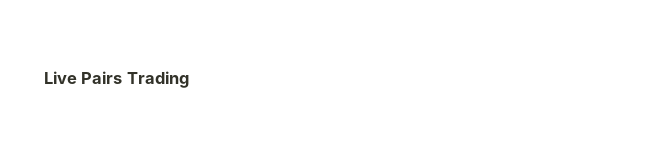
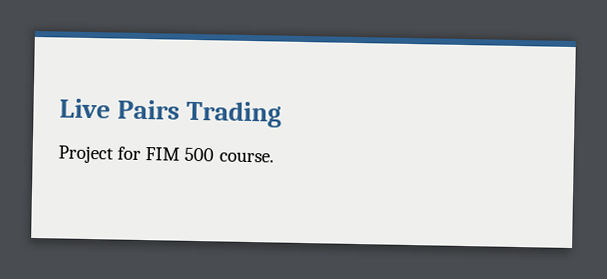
(189, 79) none -> [58,145,274,164] // Project for FIM 500 course.

